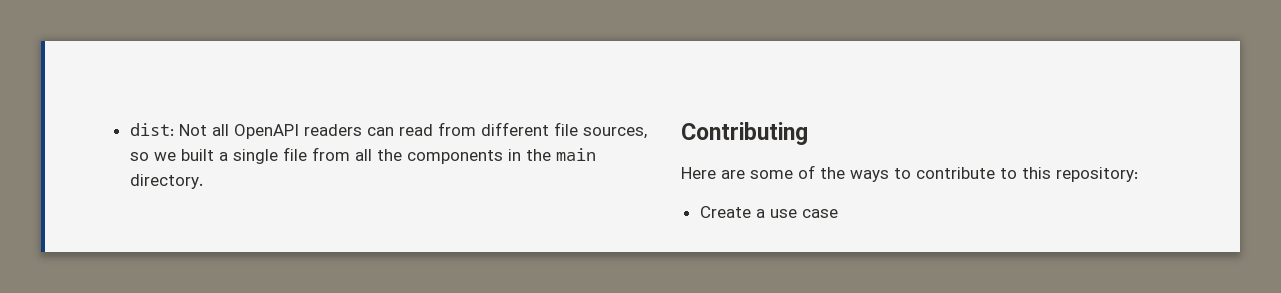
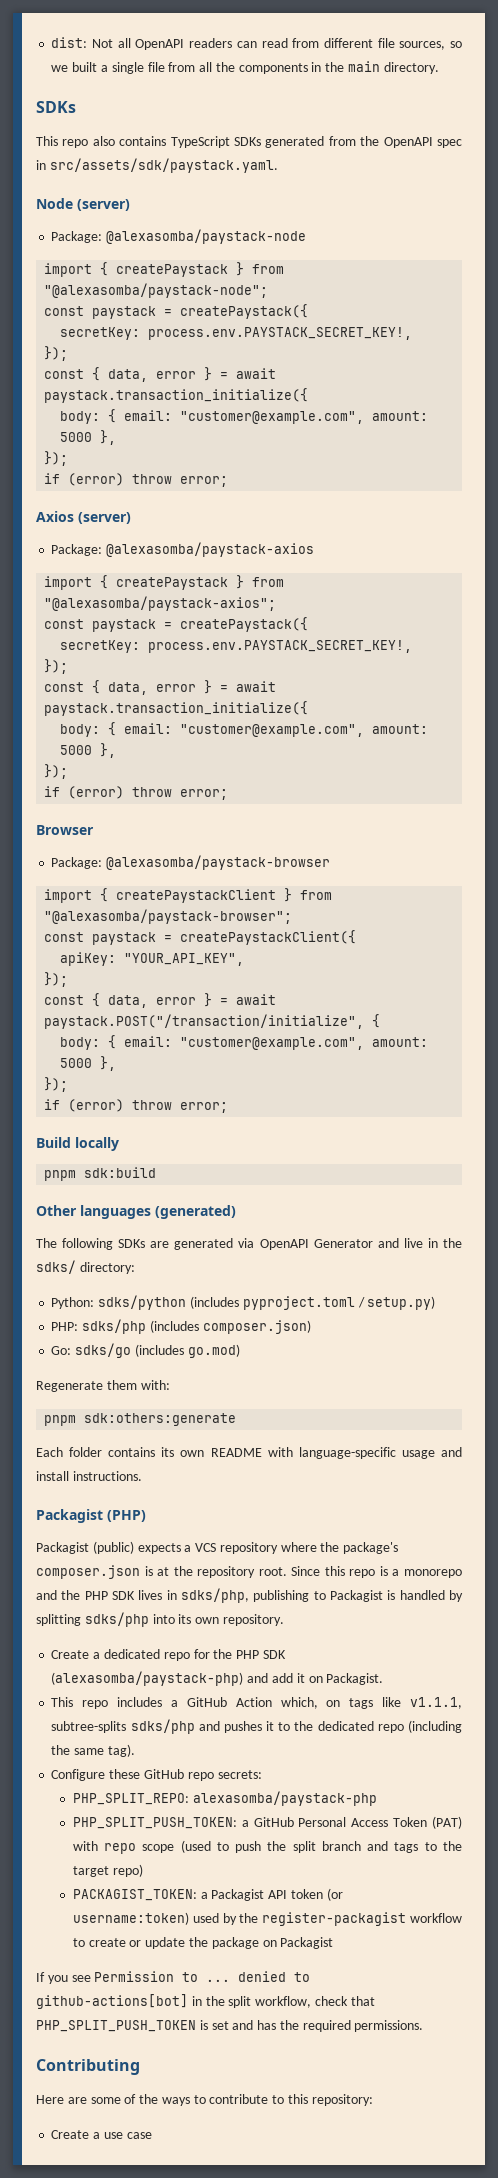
(203, 181) none -> [36,101,76,113] [36,136,462,148] [36,158,278,173] [36,198,130,211] [51,229,307,244] [44,262,285,277] [44,283,269,298] [44,304,309,319] [60,327,413,340] [44,346,69,361] [44,367,277,382] [44,388,309,403] [60,409,429,424] [60,430,117,445] [44,451,69,466] [44,473,229,487] [36,511,131,524] [51,542,315,557] [44,575,285,590] [44,596,277,611] [44,617,309,632] [60,640,413,653] [44,659,69,674] [44,680,277,695] [44,701,309,716] [60,722,429,737] [60,743,117,758] [44,764,69,779] [44,786,229,800] [36,825,94,835] [51,855,331,870] [44,888,333,903] [44,909,293,924] [44,930,357,945] [60,952,245,966] [44,972,69,987] [44,993,277,1008] [44,1014,381,1029] [60,1035,429,1050] [60,1056,117,1071] [44,1077,69,1092] [44,1099,229,1113] [36,1137,119,1151] [44,1167,157,1181] [36,1205,236,1219] [36,1238,462,1250] [36,1260,135,1274] [51,1295,436,1310] [51,1319,311,1334] [51,1343,240,1358] [36,1380,170,1392] [44,1413,237,1426] [36,1447,462,1459] [36,1471,142,1481] [36,1509,146,1523] [36,1541,399,1554] [36,1565,463,1579] [36,1588,463,1603] [36,1612,284,1627] [51,1649,286,1661] [51,1671,384,1686] [51,1697,463,1709] [51,1719,463,1734] [51,1744,135,1757] [51,1769,262,1781] [72,1791,377,1806] [72,1816,463,1829] [72,1840,462,1854] [72,1864,143,1877] [72,1888,343,1901] [72,1912,462,1926] [72,1937,334,1949] [36,1971,311,1984] [36,1994,375,2009] [36,2020,424,2032] // SDKs // This repo also contains TypeScript SDKs generated from the OpenAPI spec in src/assets/sdk/paystack.yaml. // Node (server) // Package: @alexasomba/paystack-node // import { createPaystack } from "@alexasomba/paystack-node"; // const paystack = createPaystack({ // secretKey: process.env.PAYSTACK_SECRET_KEY!, // }); // const { data, error } = await paystack.transaction_initialize({ // body: { email: "customer@example.com", amount: 5000 }, // }); // if (error) throw error; // Axios (server) // Package: @alexasomba/paystack-axios // import { createPaystack } from "@alexasomba/paystack-axios"; // const paystack = createPaystack({ // secretKey: process.env.PAYSTACK_SECRET_KEY!, // }); // const { data, error } = await paystack.transaction_initialize({ // body: { email: "customer@example.com", amount: 5000 }, // }); // if (error) throw error; // Browser // Package: @alexasomba/paystack-browser // import { createPaystackClient } from "@alexasomba/paystack-browser"; // const paystack = createPaystackClient({ // apiKey: "YOUR_API_KEY", // }); // const { data, error } = await paystack.POST("/transaction/initialize", { // body: { email: "customer@example.com", amount: 5000 }, // }); // if (error) throw error; // Build locally // pnpm sdk:build // Other languages (generated) // The following SDKs are generated via OpenAPI Generator and live in the sdks/ directory: // Python: sdks/python (includes pyproject.toml / setup.py) // PHP: sdks/php (includes composer.json) // Go: sdks/go (includes go.mod) // Regenerate them with: // pnpm sdk:others:generate // Each folder contains its own README with language-specific usage and install instructions. // Packagist (PHP) // Packagist (public) expects a VCS repository where the package's composer.json is at the repository root. Since this repo is a monorepo and the PHP SDK lives in sdks/php, publishing to Packagist is handled by splitting sdks/php into its own repository. // Create a dedicated repo for the PHP SDK (alexasomba/paystack-php) and add it on Packagist. // This repo includes a GitHub Action which, on tags like v1.1.1, subtree-splits sdks/php and pushes it to the dedicated repo (including the same tag). // Configure these GitHub repo secrets: // PHP_SPLIT_REPO: alexasomba/paystack-php // PHP_SPLIT_PUSH_TOKEN: a GitHub Personal Access Token (PAT) with repo scope (used to push the split branch and tags to the target repo) // PACKAGIST_TOKEN: a Packagist API token (or username:token) used by the register-packagist workflow to create or update the package on Packagist // If you see Permission to ... denied to github-actions[bot] in the split workflow, check that PHP_SPLIT_PUSH_TOKEN is set and has the required permissions.

